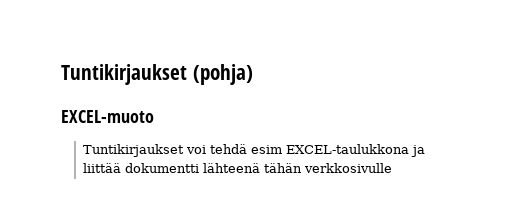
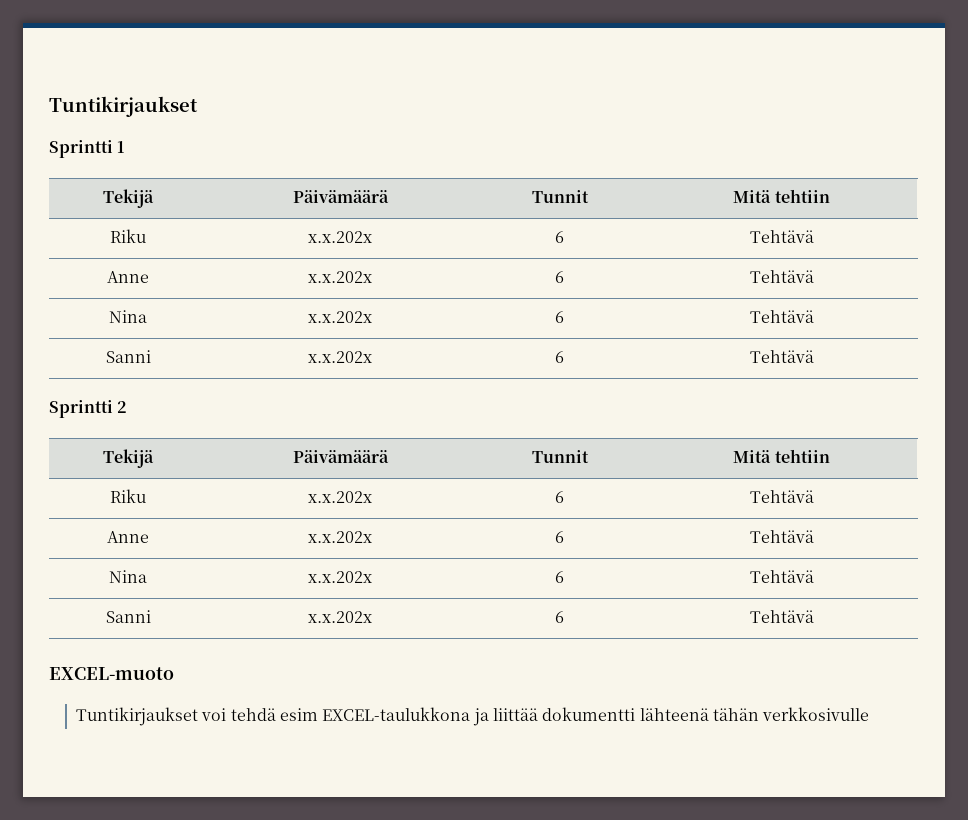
[61,64,253,85] Tuntikirjaukset (pohja) -> [49,96,198,117] [49,140,125,158] [103,189,154,208] [292,190,389,203] [531,190,589,203] [733,189,830,203] [110,229,146,243] [308,231,372,243] [555,231,564,243] [749,230,814,243] [107,271,149,283] [308,271,372,283] [555,271,564,283] [749,270,814,283] [109,310,147,323] [308,311,372,323] [555,311,564,323] [749,310,814,323] [105,350,151,363] [308,351,372,363] [555,351,564,363] [749,350,814,363] [49,400,128,418] [103,449,154,468] [292,450,389,463] [531,450,589,463] [733,449,830,463] [110,489,146,503] [308,491,372,503] [555,491,564,503] [749,490,814,503] [107,531,149,543] [308,531,372,543] [555,531,564,543] [749,530,814,543] [109,570,147,583] [308,571,372,583] [555,571,564,583] [749,570,814,583] [105,610,151,623] [308,611,372,623] [555,611,564,623] [749,610,814,623] Tuntikirjaukset // Sprintti 1 // Tekijä | Päivämäärä | Tunnit | Mitä tehtiin // Riku | x.x.202x | 6 | Tehtävä // Anne | x.x.202x | 6 | Tehtävä // Nina | x.x.202x | 6 | Tehtävä // Sanni | x.x.202x | 6 | Tehtävä // Sprintti 2 // Tekijä | Päivämäärä | Tunnit | Mitä tehtiin // Riku | x.x.202x | 6 | Tehtävä // Anne | x.x.202x | 6 | Tehtävä // Nina | x.x.202x | 6 | Tehtävä // Sanni | x.x.202x | 6 | Tehtävä

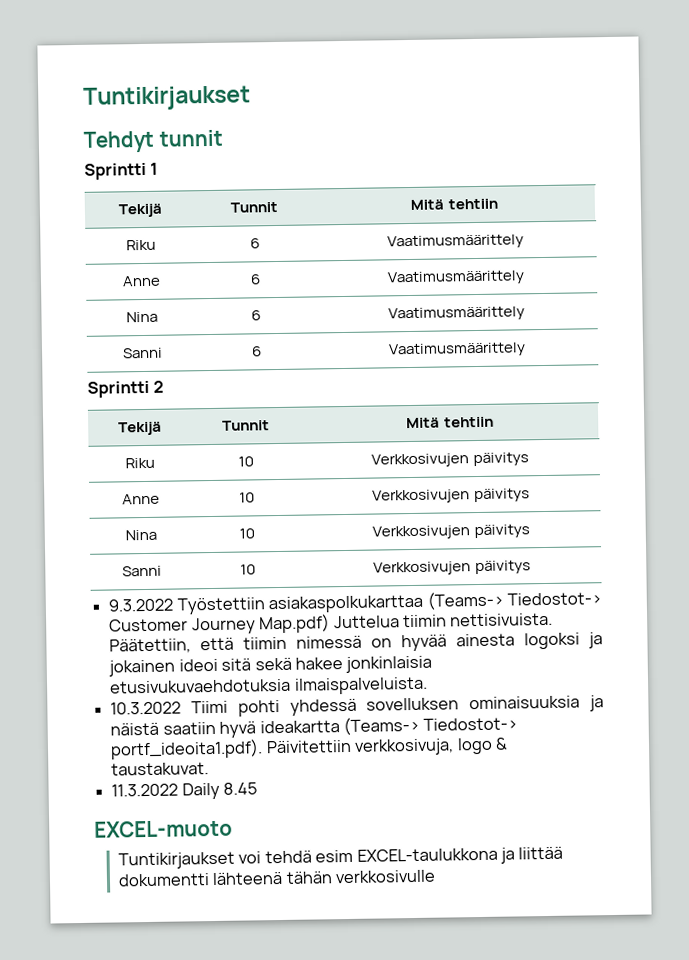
[49,96,198,117] Tuntikirjaukset -> [83,85,251,111] [83,129,223,153] Tuntikirjaukset // Tehdyt tunnit
[292,190,389,203] [531,190,589,203] [733,189,830,203] [110,229,146,243] [308,231,372,243] [555,231,564,243] [749,230,814,243] [107,271,149,283] [308,271,372,283] [555,271,564,283] [749,270,814,283] [109,310,147,323] [308,311,372,323] [555,311,564,323] [749,310,814,323] [105,350,151,363] [308,351,372,363] [555,351,564,363] [749,350,814,363] | Päivämäärä | Tunnit | Mitä tehtiin // Riku | x.x.202x | 6 | Tehtävä // Anne | x.x.202x | 6 | Tehtävä // Nina | x.x.202x | 6 | Tehtävä // Sanni | x.x.202x | 6 | Tehtävä -> [230,201,278,213] [410,198,498,210] [126,239,156,251] [250,238,260,249] [386,234,524,250] [122,275,161,287] [250,274,261,285] [386,270,525,286] [126,311,158,323] [251,310,261,321] [387,306,525,322] [122,347,163,359] [251,346,262,357] [387,342,526,358] | Tunnit | Mitä tehtiin // Riku | 6 | Vaatimusmäärittely // Anne | 6 | Vaatimusmäärittely // Nina | 6 | Vaatimusmäärittely // Sanni | 6 | Vaatimusmäärittely
[292,450,389,463] [531,450,589,463] [733,449,830,463] [110,489,146,503] [308,491,372,503] [555,491,564,503] [749,490,814,503] [107,531,149,543] [308,531,372,543] [555,531,564,543] [749,530,814,543] [109,570,147,583] [308,571,372,583] [555,571,564,583] [749,570,814,583] [105,610,151,623] [308,611,372,623] [555,611,564,623] [749,610,814,623] | Päivämäärä | Tunnit | Mitä tehtiin // Riku | x.x.202x | 6 | Tehtävä // Anne | x.x.202x | 6 | Tehtävä // Nina | x.x.202x | 6 | Tehtävä // Sanni | x.x.202x | 6 | Tehtävä -> [222,420,270,431] [406,416,494,429] [125,457,155,469] [238,456,254,467] [371,452,529,468] [122,493,160,505] [239,492,255,503] [372,488,530,504] [125,529,157,541] [239,528,255,539] [372,524,530,540] [122,565,162,577] [240,564,256,575] [373,560,531,576] [108,591,603,615] [109,612,554,635] [109,632,603,654] [108,655,433,677] [109,676,428,695] [110,695,604,717] [110,716,519,738] [110,737,508,760] [111,762,210,776] [111,782,259,800] | Tunnit | Mitä tehtiin // Riku | 10 | Verkkosivujen päivitys // Anne | 10 | Verkkosivujen päivitys // Nina | 10 | Verkkosivujen päivitys // Sanni | 10 | Verkkosivujen päivitys // 9.3.2022 Työstettiin asiakaspolkukarttaa (Teams-> Tiedostot-> Customer Journey Map.pdf) Juttelua tiimin nettisivuista. Päätettiin, että tiimin nimessä on hyvää ainesta logoksi ja jokainen ideoi sitä sekä hakee jonkinlaisia etusivukuvaehdotuksia ilmaispalveluista. // 10.3.2022 Tiimi pohti yhdessä sovelluksen ominaisuuksia ja näistä saatiin hyvä ideakartta (Teams-> Tiedostot-> portf_ideoita1.pdf). Päivitettiin verkkosivuja, logo & taustakuvat. // 11.3.2022 Daily 8.45

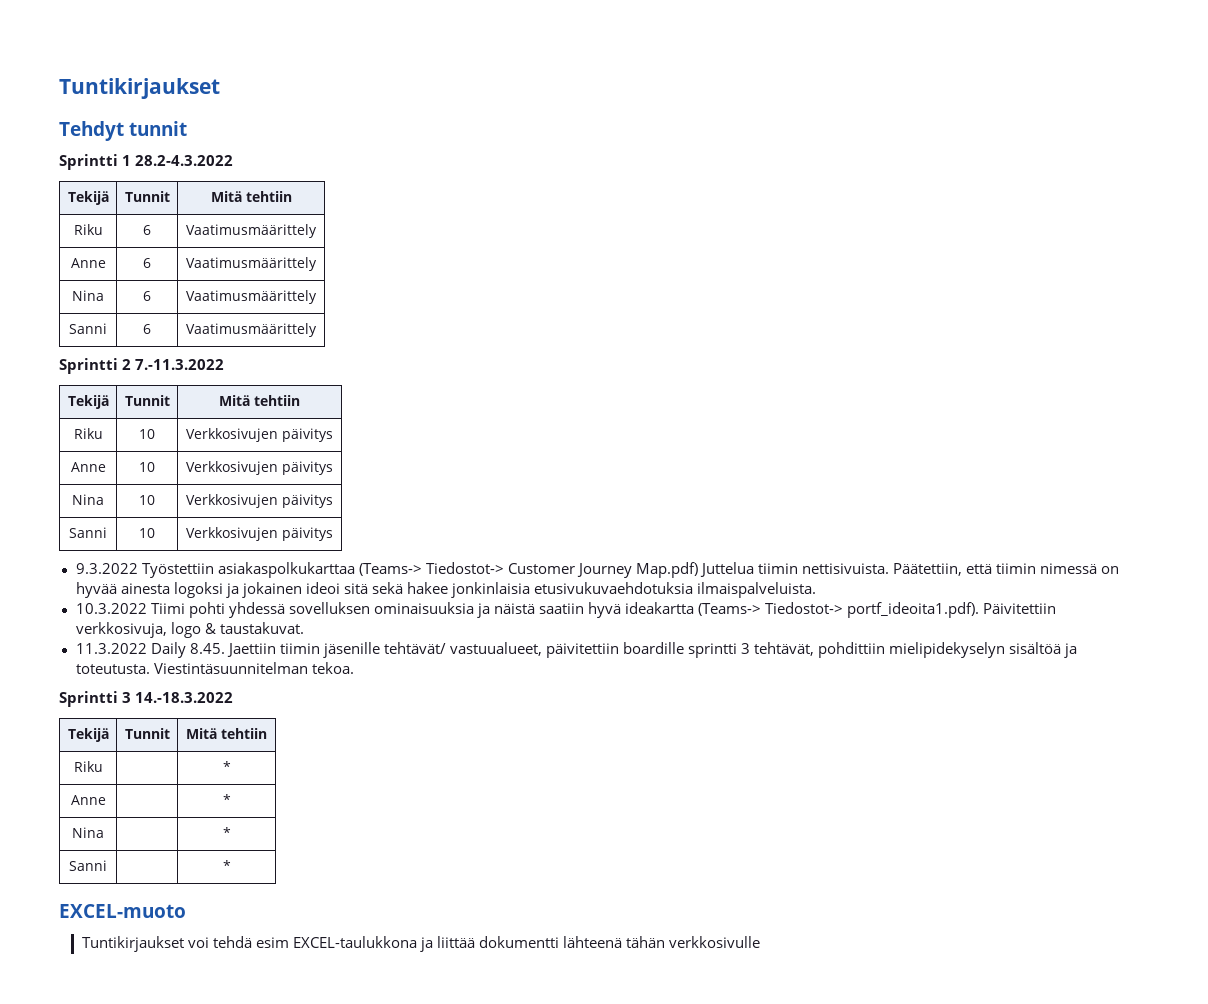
(159, 168) none -> [135,155,234,166] 28.2-4.3.2022
(165, 386) none -> [135,359,225,370] 7.-11.3.2022
[223,782,259,795] 8.45 -> [189,642,1078,658] [75,662,354,674] [59,691,234,707] [67,728,109,742] [124,728,170,739] [186,728,267,739] [73,761,103,772] [222,761,231,772] [70,795,106,805] [222,794,231,805] [72,827,104,838] [222,827,231,838] [69,860,107,871] [222,860,231,871] 8.45. Jaettiin tiimin jäsenille tehtävät/ vastuualueet, päivitettiin boardille sprintti 3 tehtävät, pohdittiin mielipidekyselyn sisältöä ja toteutusta. Viestintäsuunnitelman tekoa. // Sprintti 3 14.-18.3.2022 // Tekijä | Tunnit | Mitä tehtiin // Riku | | * // Anne | | * // Nina | | * // Sanni | | *

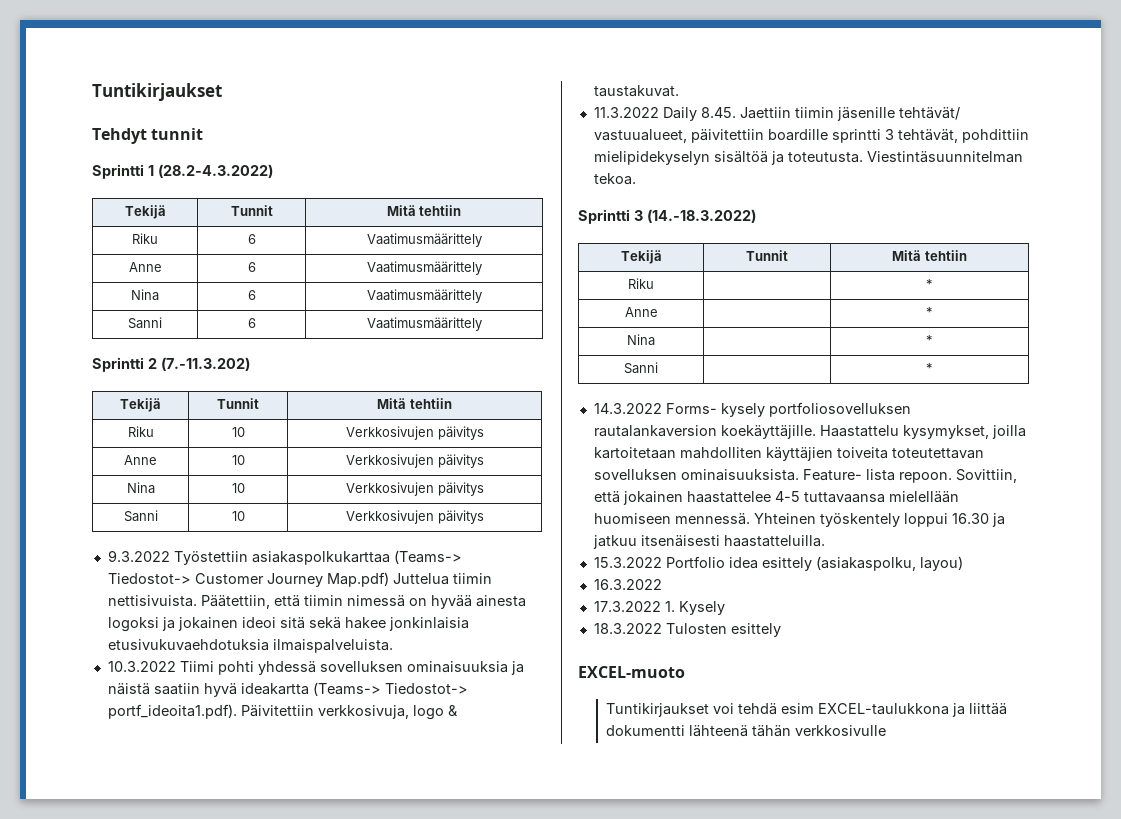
[135,155,234,166] 28.2-4.3.2022 -> [158,164,273,178] (28.2-4.3.2022)
[135,359,225,370] 7.-11.3.2022 -> [161,357,250,371] (7.-11.3.202)
[135,692,234,703] 14.-18.3.2022 -> [647,209,756,223] (14.-18.3.2022)
(231, 865) none -> [593,402,911,417] [593,425,1026,439] [593,447,984,461] [593,469,1017,483] [593,491,959,505] [593,513,1005,527] [592,535,825,549] [593,556,963,571] [593,579,662,590] [593,601,725,615] [593,623,781,637] // 14.3.2022 Forms- kysely portfoliosovelluksen rautalankaversion koekäyttäjille. Haastattelu kysymykset, joilla kartoitetaan mahdolliten käyttäjien toiveita toteutettavan sovelluksen ominaisuuksista. Feature- lista repoon. Sovittiin, että jokainen haastattelee 4-5 tuttavaansa mielellään huomiseen mennessä. Yhteinen työskentely loppui 16.30 ja jatkuu itsenäisesti haastatteluilla. // 15.3.2022 Portfolio idea esittely (asiakaspolku, layou) // 16.3.2022 // 17.3.2022 1. Kysely // 18.3.2022 Tulosten esittely

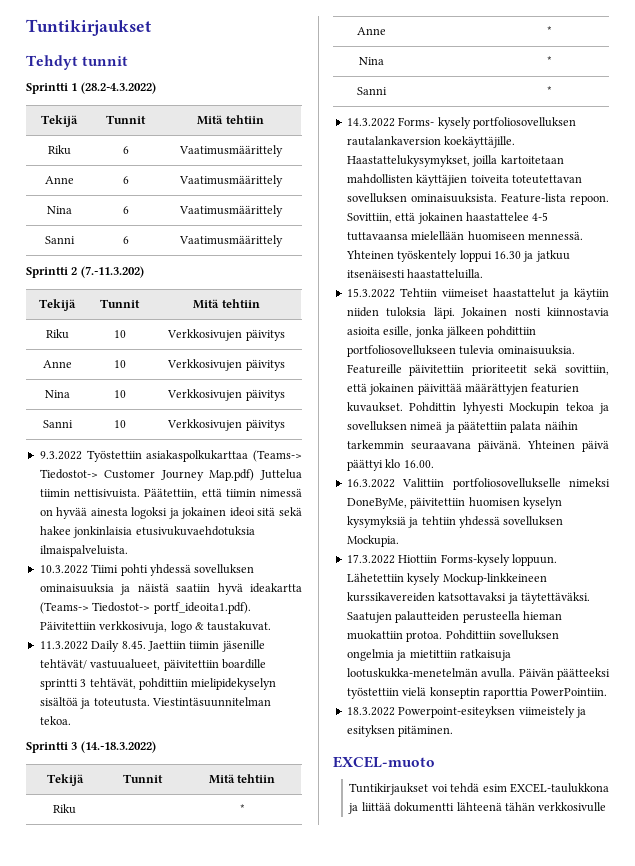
[819,425,989,439] Haastattelu kysymykset, -> [346,155,470,167] Haastattelukysymykset,
[679,447,762,459] mahdolliten -> [346,174,413,184] mahdollisten
[802,469,895,481] Feature- lista -> [500,193,566,203] Feature-lista
[665,556,963,571] [593,579,662,590] [593,601,725,615] [593,623,781,637] Portfolio idea esittely (asiakaspolku, layou) // 16.3.2022 // 17.3.2022 1. Kysely // 18.3.2022 Tulosten esittely -> [399,288,609,300] [346,307,609,319] [346,326,537,338] [346,345,575,357] [346,364,609,376] [346,383,580,395] [346,402,609,414] [346,421,578,433] [346,440,609,452] [346,459,434,471] [346,478,610,490] [346,497,562,509] [346,516,564,528] [346,535,399,547] [346,554,557,566] [346,573,547,585] [346,592,590,604] [346,611,562,623] [346,630,559,642] [346,649,511,661] [346,668,610,680] [346,687,608,699] [346,706,586,718] [346,725,454,737] Tehtiin viimeiset haastattelut ja käytiin niiden tuloksia läpi. Jokainen nosti kiinnostavia asioita esille, jonka jälkeen pohdittiin portfoliosovellukseen tulevia ominaisuuksia. Featureille päivitettiin prioriteetit sekä sovittiin, että jokainen päivittää määrättyjen featurien kuvaukset. Pohdittin lyhyesti Mockupin tekoa ja sovelluksen nimeä ja päätettiin palata näihin tarkemmin seuraavana päivänä. Yhteinen päivä päättyi klo 16.00. // 16.3.2022 Valittiin portfoliosovellukselle nimeksi DoneByMe, päivitettiin huomisen kyselyn kysymyksiä ja tehtiin yhdessä sovelluksen Mockupia. // 17.3.2022 Hiottiin Forms-kysely loppuun. Lähetettiin kysely Mockup-linkkeineen kurssikavereiden katsottavaksi ja täytettäväksi. Saatujen palautteiden perusteella hieman muokattiin protoa. Pohdittiin sovelluksen ongelmia ja mietittiin ratkaisuja lootuskukka-menetelmän avulla. Päivän päätteeksi työstettiin vielä konseptin raporttia PowerPointiin. // 18.3.2022 Powerpoint-esiteyksen viimeistely ja esityksen pitäminen.

